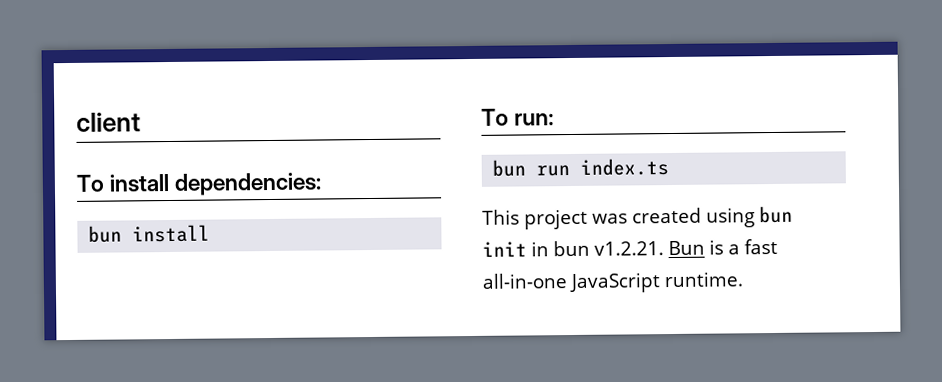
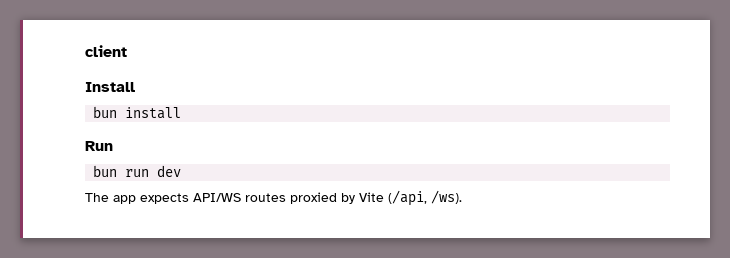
[76,172,323,196] To install dependencies: -> [85,82,135,92] Install
[481,108,555,126] To run: -> [85,141,113,151] Run
[580,158,670,176] [482,205,793,230] [482,238,778,257] [482,271,743,294] index.ts // This project was created using bun init in bun v1.2.21. Bun is a fast all-in-one JavaScript runtime. -> [157,165,182,177] [85,190,462,206] dev // The app expects API/WS routes proxied by Vite (/api, /ws).

